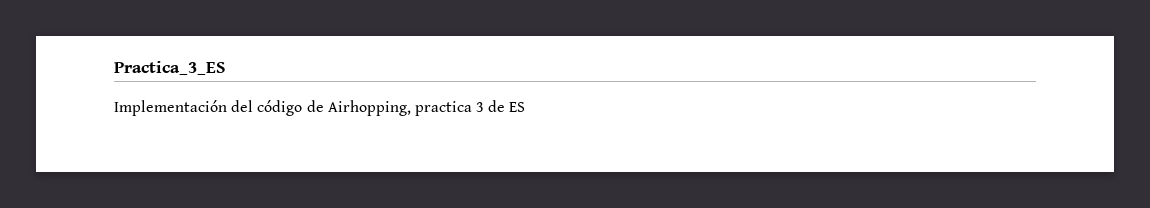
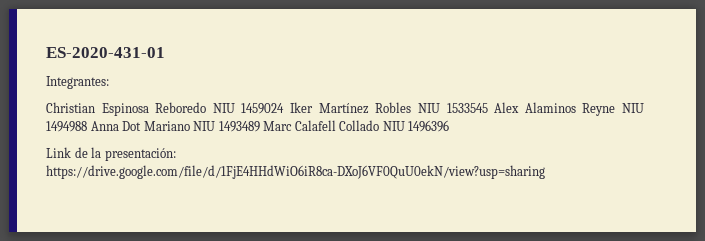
[114,61,225,75] [114,100,526,116] Practica_3_ES // Implementación del código de Airhopping, practica 3 de ES -> [46,47,165,58] [46,76,109,89] [46,102,645,116] [46,120,450,132] [46,147,176,161] [46,165,545,179] ES-2020-431-01 // Integrantes: // Christian Espinosa Reboredo NIU 1459024 Iker Martínez Robles NIU 1533545 Alex Alaminos Reyne NIU 1494988 Anna Dot Mariano NIU 1493489 Marc Calafell Collado NIU 1496396 // Link de la presentación: https://drive.google.com/file/d/1FjE4HHdWiO6iR8ca-DXoJ6VF0QuU0ekN/view?usp=sharing

